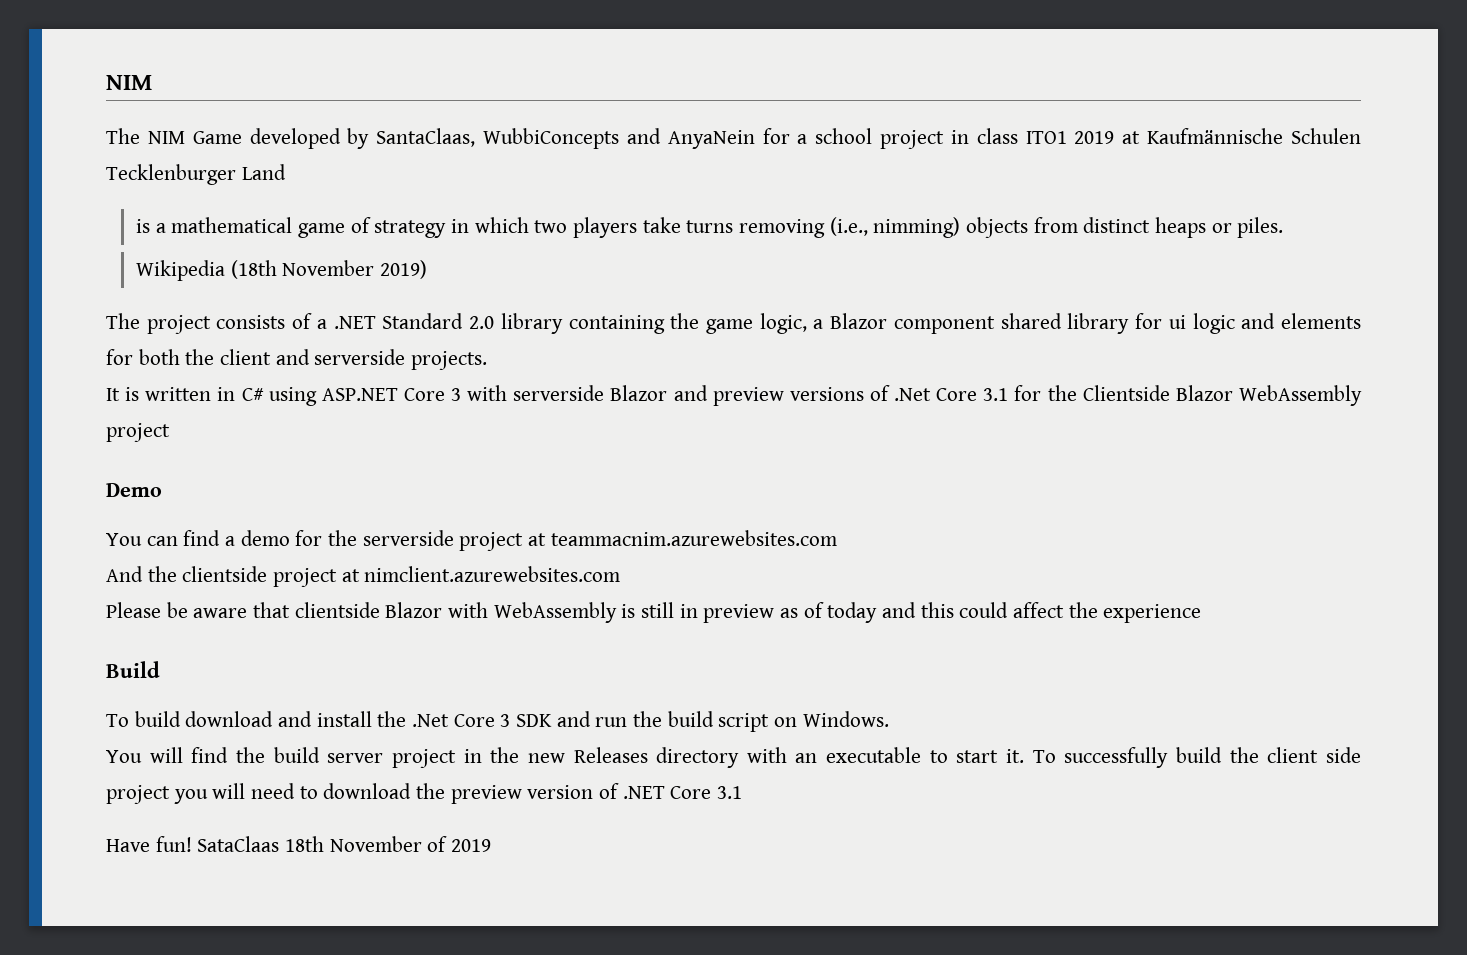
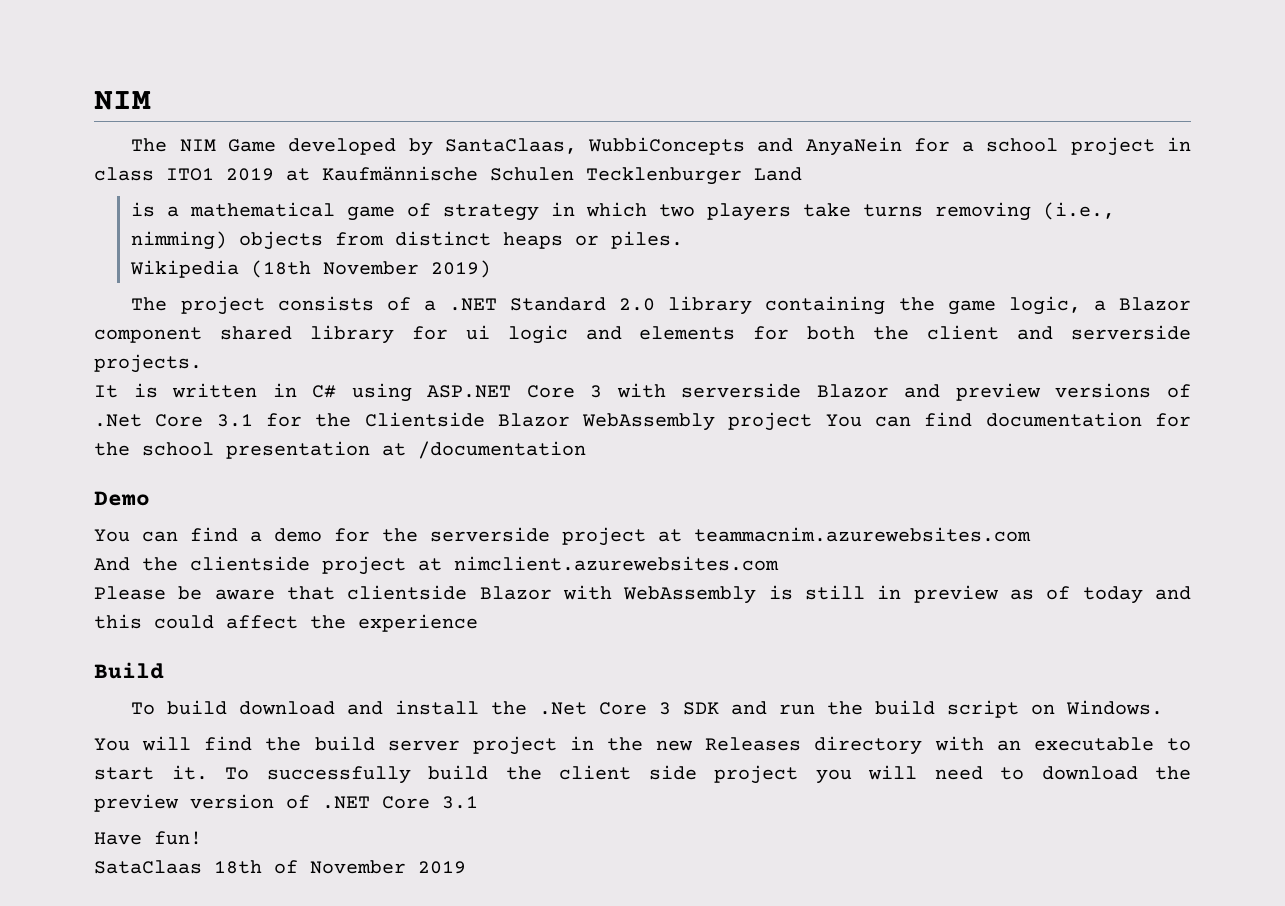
(170, 432) none -> [825,412,1191,427] [94,441,586,459] You can find documentation for the school presentation at /documentation
(192, 844) none -> (202, 838) //
[329,836,448,852] November of -> [274,860,406,874] of November

